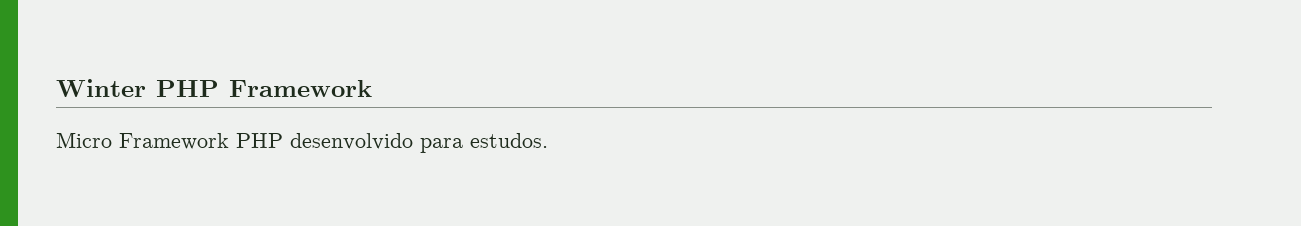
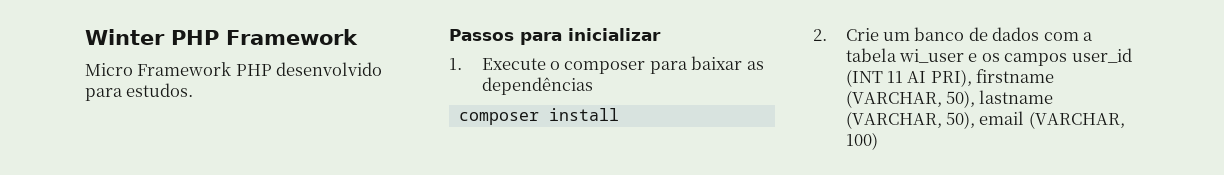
(548, 140) none -> [449,28,661,45] [449,56,764,74] [481,77,593,95] [458,108,619,125] [813,27,1094,41] [845,48,1132,66] [845,69,1055,87] [845,90,1054,108] [845,111,1125,129] [845,132,878,150] // Passos para inicializar // 1. Execute o composer para baixar as dependências // composer install // 2. Crie um banco de dados com a tabela wi_user e os campos user_id (INT 11 AI PRI), firstname (VARCHAR, 50), lastname (VARCHAR, 50), email (VARCHAR, 100)

